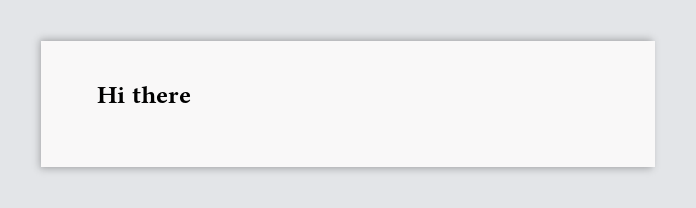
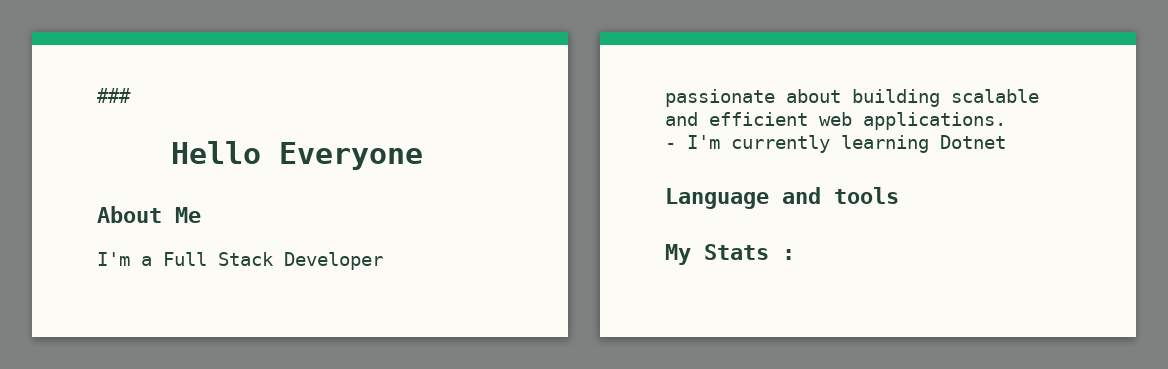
[97,86,191,103] Hi there -> [97,88,131,103] [170,141,423,170] [97,206,201,223] [97,252,383,270] [665,89,1039,107] [665,112,1006,130] [665,135,1006,153] [665,187,899,209] [665,244,795,265] ### // Hello Everyone // About Me // I'm a Full Stack Developer passionate about building scalable and efficient web applications. // - I'm currently learning Dotnet // Language and tools // My Stats :

